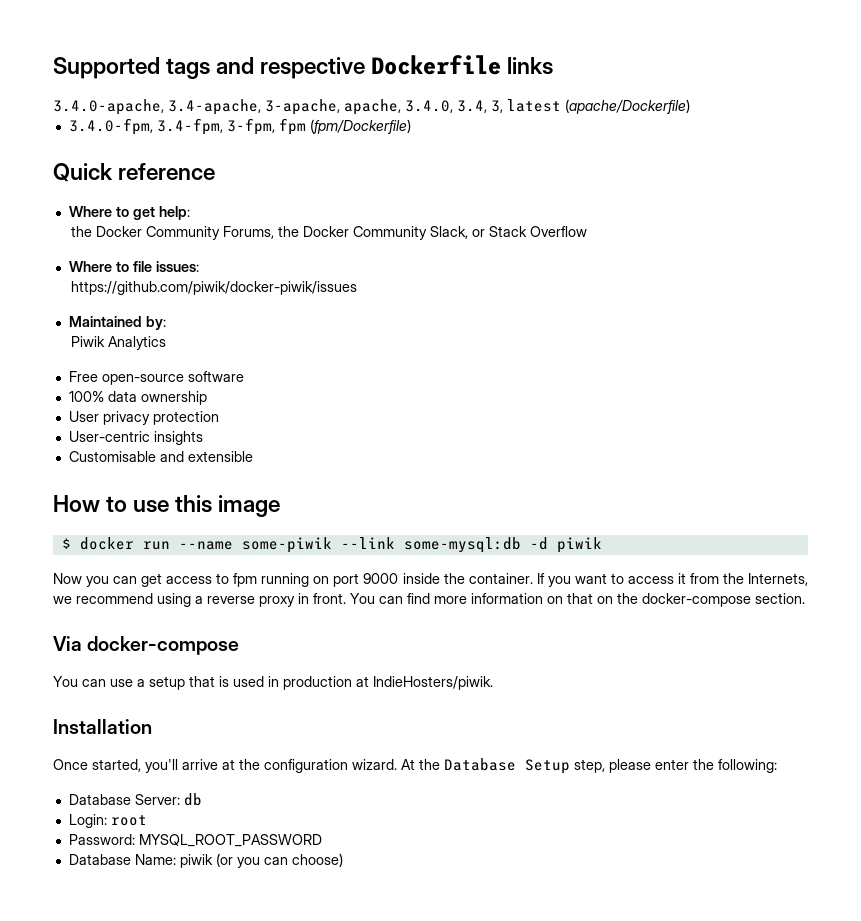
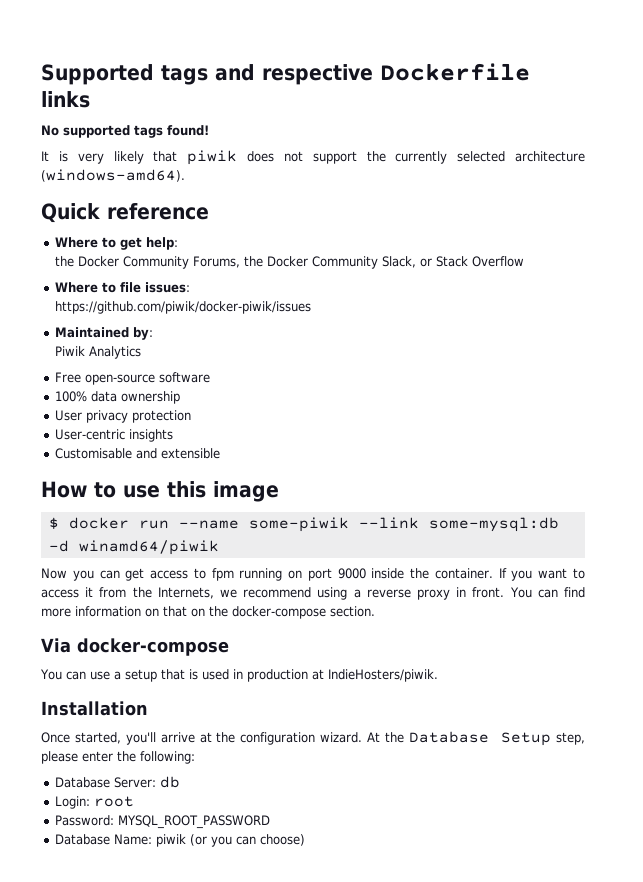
[53,99,690,115] [68,118,411,135] 3.4.0-apache, 3.4-apache, 3-apache, apache, 3.4.0, 3.4, 3, latest (apache/Dockerfile) // 3.4.0-fpm, 3.4-fpm, 3-fpm, fpm (fpm/Dockerfile) -> [41,125,209,138] [41,150,585,165] [41,169,185,182] No supported tags found! // It is very likely that piwik does not support the currently selected architecture (windows-amd64).
[556,537,602,553] piwik -> [78,540,219,555] winamd64/piwik

